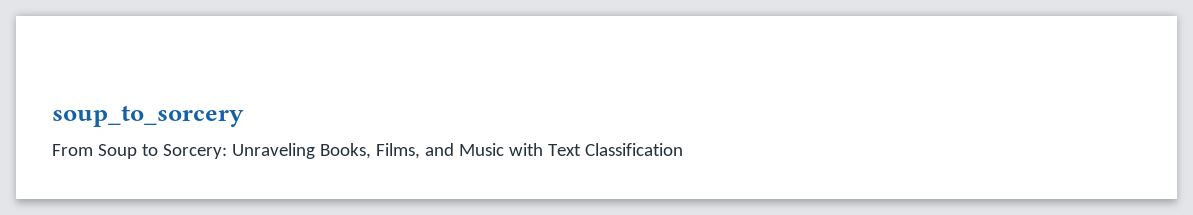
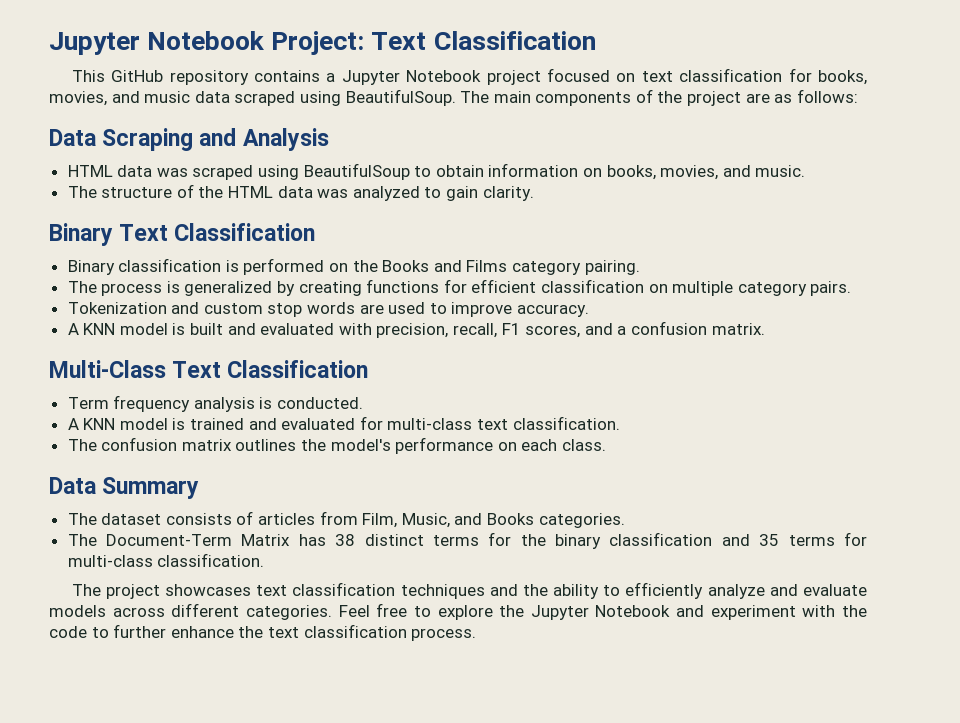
[52,105,244,127] [52,143,683,159] soup_to_sorcery // From Soup to Sorcery: Unraveling Books, Films, and Music with Text Classification -> [49,31,596,55] [71,68,867,85] [49,89,858,106] [49,128,329,151] [67,163,806,180] [67,184,534,201] [49,223,316,246] [67,258,640,275] [67,279,852,296] [67,302,590,317] [67,321,765,338] [49,360,369,378] [67,395,364,412] [67,416,620,430] [67,437,607,454] [49,477,200,499] [67,511,625,528] [67,532,867,549] [67,553,265,567] [71,582,868,599] [49,603,867,620] [49,624,477,641] Jupyter Notebook Project: Text Classification // This GitHub repository contains a Jupyter Notebook project focused on text classification for books, movies, and music data scraped using BeautifulSoup. The main components of the project are as follows: // Data Scraping and Analysis // HTML data was scraped using BeautifulSoup to obtain information on books, movies, and music. // The structure of the HTML data was analyzed to gain clarity. // Binary Text Classification // Binary classification is performed on the Books and Films category pairing. // The process is generalized by creating functions for efficient classification on multiple category pairs. // Tokenization and custom stop words are used to improve accuracy. // A KNN model is built and evaluated with precision, recall, F1 scores, and a confusion matrix. // Multi-Class Text Classification // Term frequency analysis is conducted. // A KNN model is trained and evaluated for multi-class text classification. // The confusion matrix outlines the model's performance on each class. // Data Summary // The dataset consists of articles from Film, Music, and Books categories. // The Document-Term Matrix has 38 distinct terms for the binary classification and 35 terms for multi-class classification. // The project showcases text classification techniques and the ability to efficiently analyze and evaluate models across different categories. Feel free to explore the Jupyter Notebook and experiment with the code to further enhance the text classification process.

